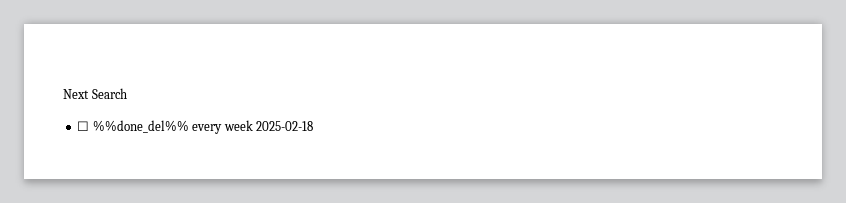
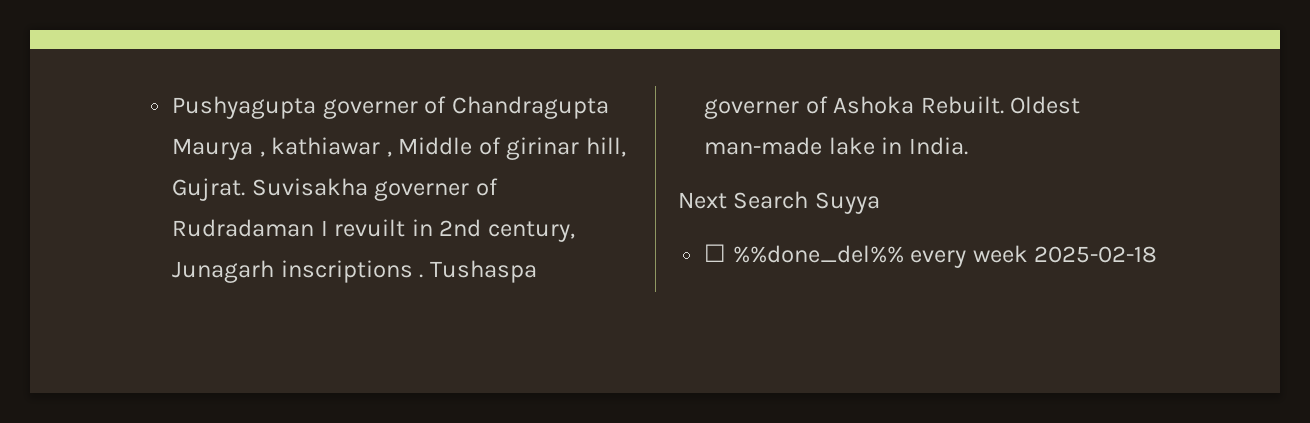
(63, 94) none -> [172,96,609,119] [172,137,626,160] [172,178,498,201] [172,219,575,242] [172,260,537,283] [704,96,1081,119] [704,137,968,155] Pushyagupta governer of Chandragupta Maurya , kathiawar , Middle of girinar hill, Gujrat. Suvisakha governer of Rudradaman I revuilt in 2nd century, Junagarh inscriptions . Tushaspa governer of Ashoka Rebuilt. Oldest man-made lake in India. //
(127, 93) none -> [814,192,880,214] Suyya

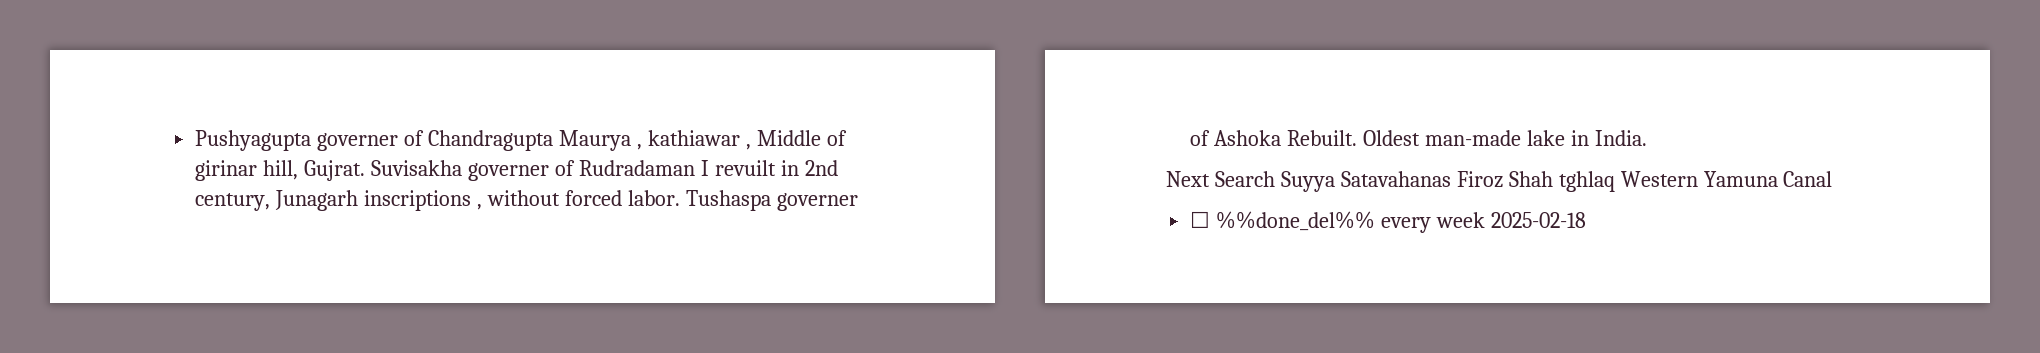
[419,274,424,278] . -> [477,190,680,210] , without forced labor.
(880, 203) none -> [1340,171,1833,192] Satavahanas Firoz Shah tghlaq Western Yamuna Canal

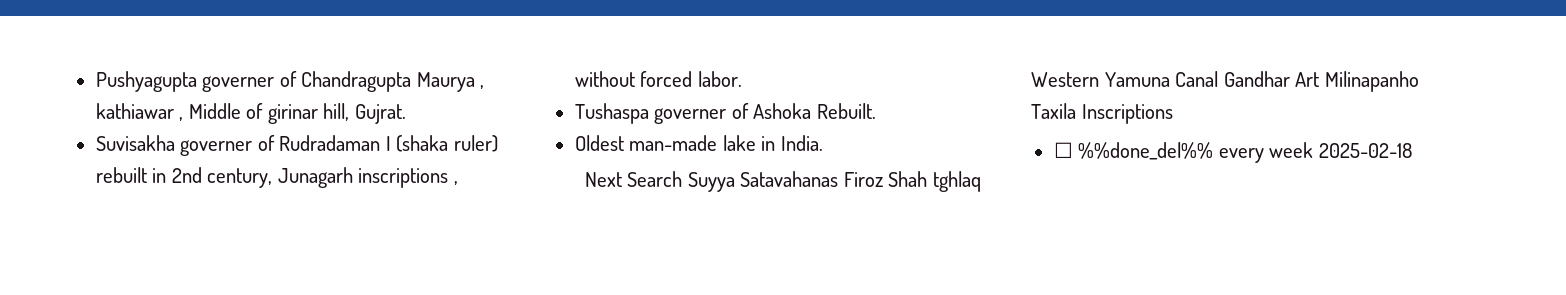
(366, 170) none -> (406, 114) //
[714,160,776,176] revuilt -> [396,135,498,152] [95,167,147,183] (shaka ruler) rebuilt
(680, 198) none -> (742, 79) //
(1358, 138) none -> (876, 111) //
(1833, 179) none -> [1223,71,1419,92] [1031,103,1173,124] Gandhar Art Milinapanho Taxila Inscriptions

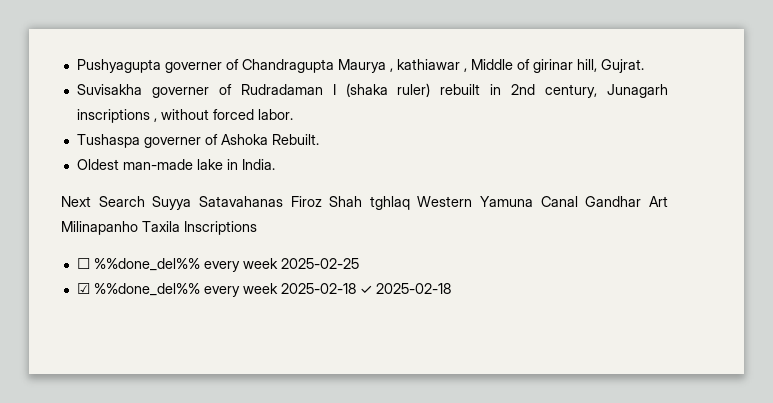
(1314, 150) none -> [280,258,359,269] [76,283,372,297] 2025-02-25 // ☑ %%done_del%% every week 2025-02-18 ✓

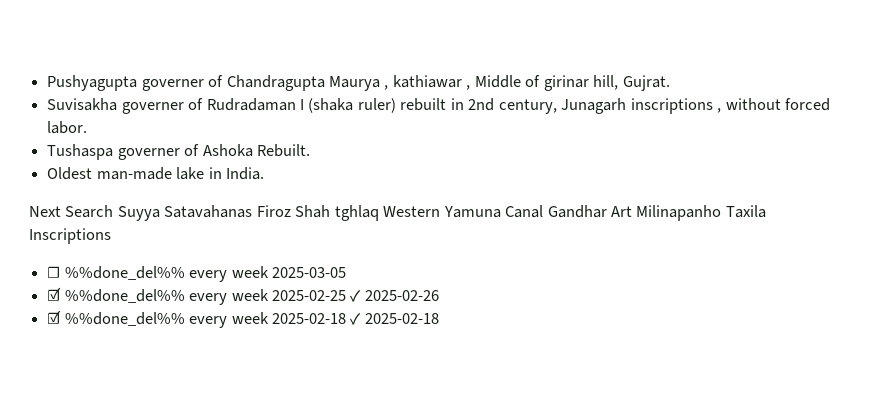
(278, 263) none -> [271,267,346,278] [47,287,269,305] 2025-03-05 // ☑ %%done_del%% every week
(359, 263) none -> [350,290,439,302] ✓ 2025-02-26

